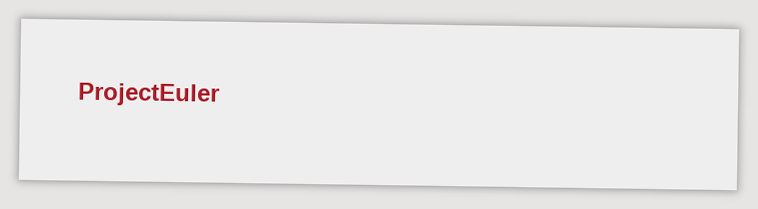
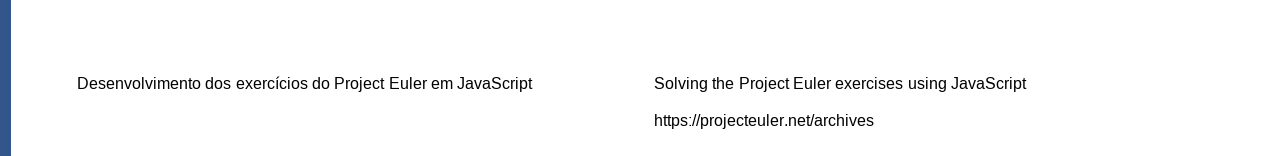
[77,82,220,107] ProjectEuler -> [77,76,534,92] [654,77,1027,92] [654,114,874,129] Desenvolvimento dos exercícios do Project Euler em JavaScript // Solving the Project Euler exercises using JavaScript // https://projecteuler.net/archives

